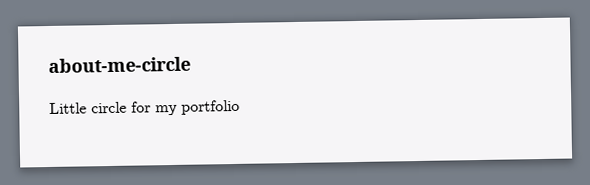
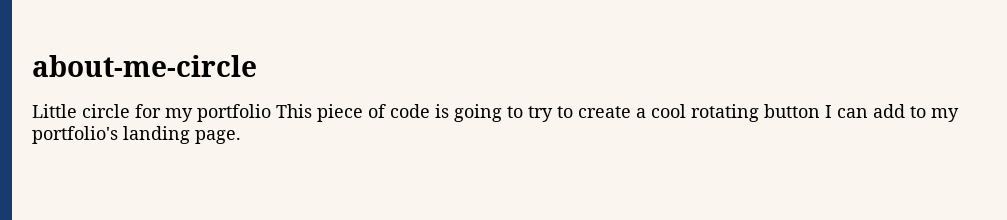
(240, 107) none -> [276,104,959,122] [32,126,241,144] This piece of code is going to try to create a cool rotating button I can add to my portfolio's landing page.

